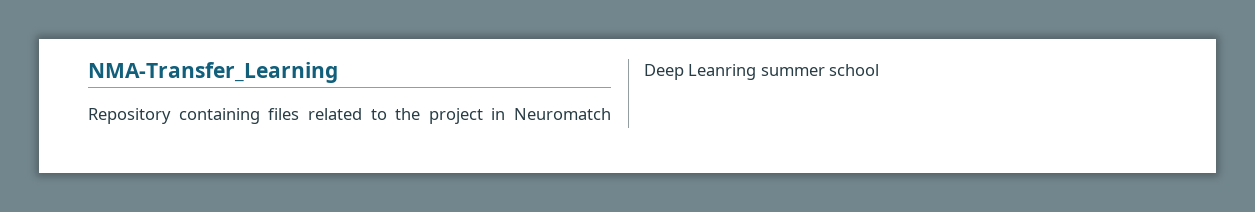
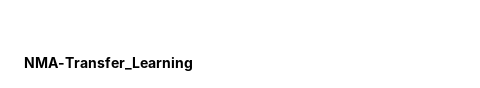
[88,108,611,124] [644,64,880,80] // Repository containing files related to the project in Neuromatch Deep Leanring summer school -> (193, 63) none

